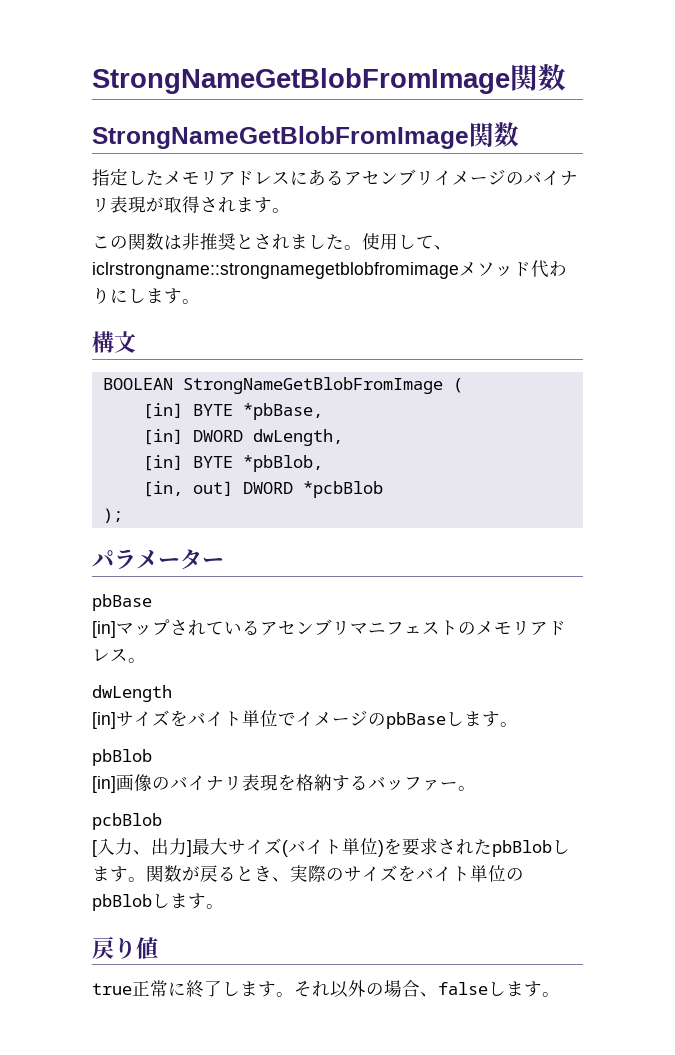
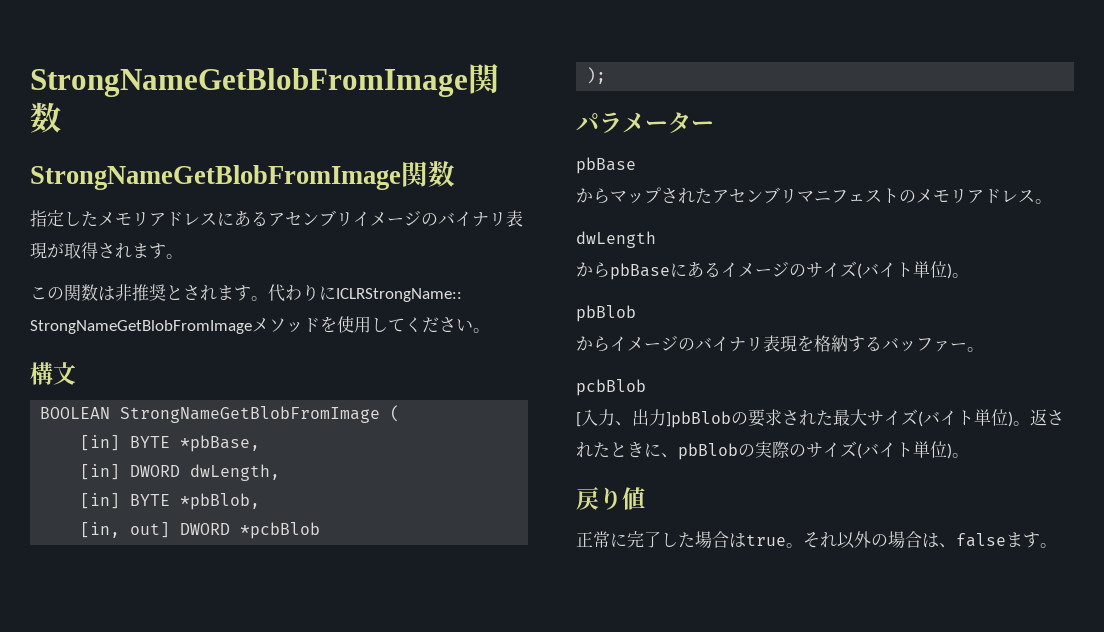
[308,233,452,250] [92,260,567,279] [92,287,182,304] した。使用して、iclrstrongname::strongnamegetblobfromimageメソッド代わりにします -> [234,284,462,302] [30,316,473,334] す。代わりにICLRStrongName:: StrongNameGetBlobFromImageメソッドを使用してください
[92,621,116,638] [in] -> [576,188,610,204] から
[206,620,260,635] ている -> [695,188,712,204] た
[92,710,518,729] [92,749,152,766] [92,774,152,793] [in]サイズをバイト単位でイメージのpbBaseします。 // pbBlob // [in]画像 -> [576,261,969,280] [576,305,636,322] [576,335,678,352] からpbBaseにあるイメージのサイズ(バイト単位)。 // pbBlob // からイメージ
[187,840,192,857] ] -> [666,409,833,428] ]pbBlobの要求された
[384,838,570,857] [92,865,290,882] を要求されたpbBlobします。関数が戻るとき、 -> [1013,409,1064,426] [576,442,755,460] 。返されたときに、pbBlobの
[398,865,524,882] [92,893,206,911] をバイト単位のpbBlobします -> [857,441,952,459] (バイト単位)
[92,980,276,998] true正常に終了します -> [576,531,786,548] 正常に完了した場合はtrue
[420,981,506,997] 、falseし -> [922,533,1006,548] は、false

